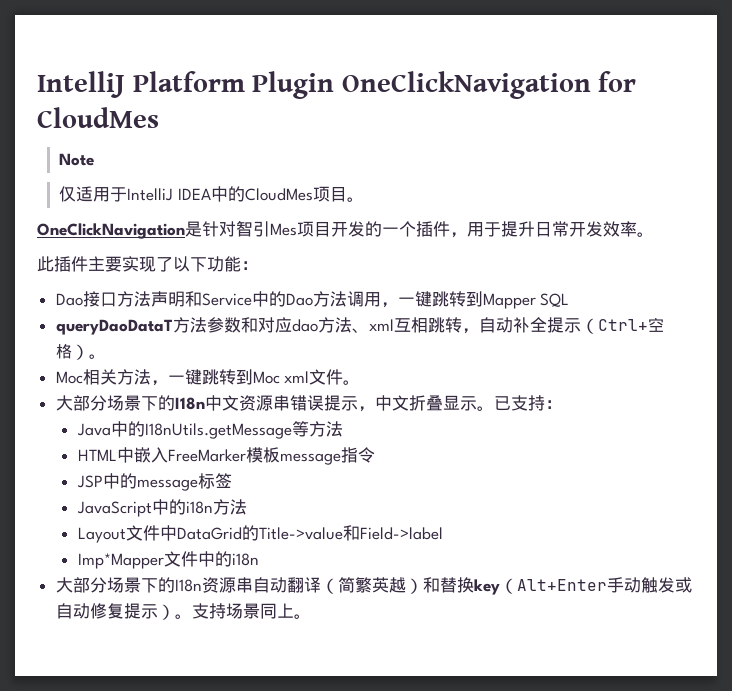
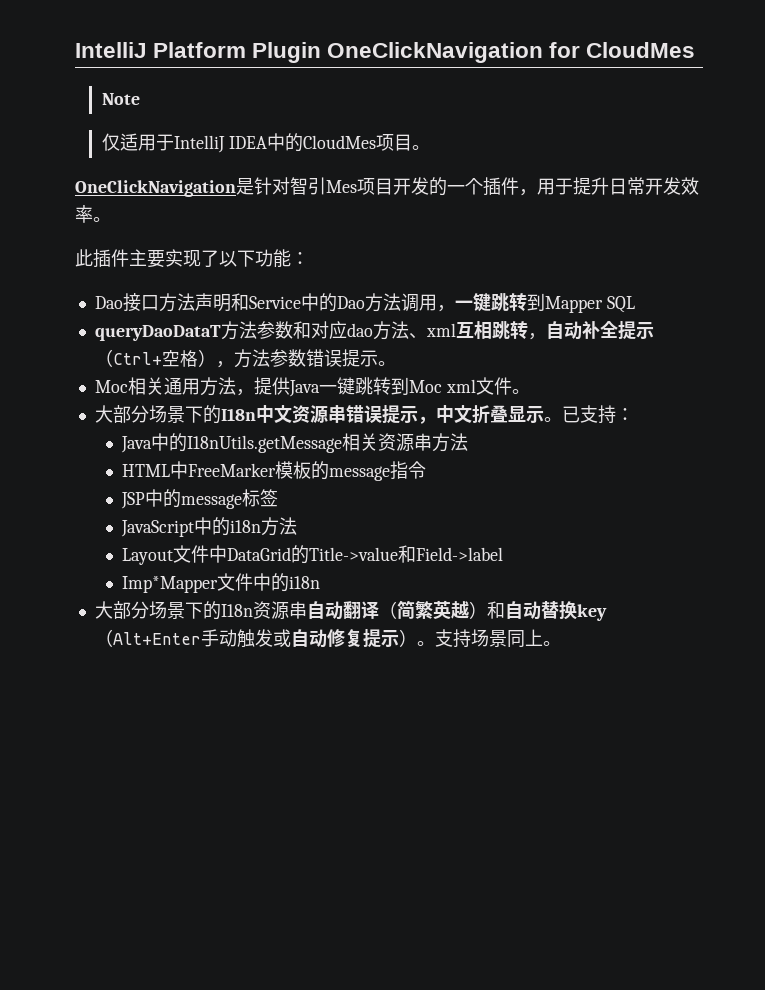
[88,354,106,359] [55,369,168,386] 。 // Moc相关方法， -> [215,349,396,368] [94,377,320,397] ，方法参数错误提示。 // Moc相关通用方法，提供Java
[291,421,309,437] 等 -> [341,433,432,452] 相关资源串
[133,447,168,463] 嵌入 -> (188, 470) none
(280, 455) none -> [310,461,329,480] 的
(440, 585) none -> [504,601,541,620] 自动

